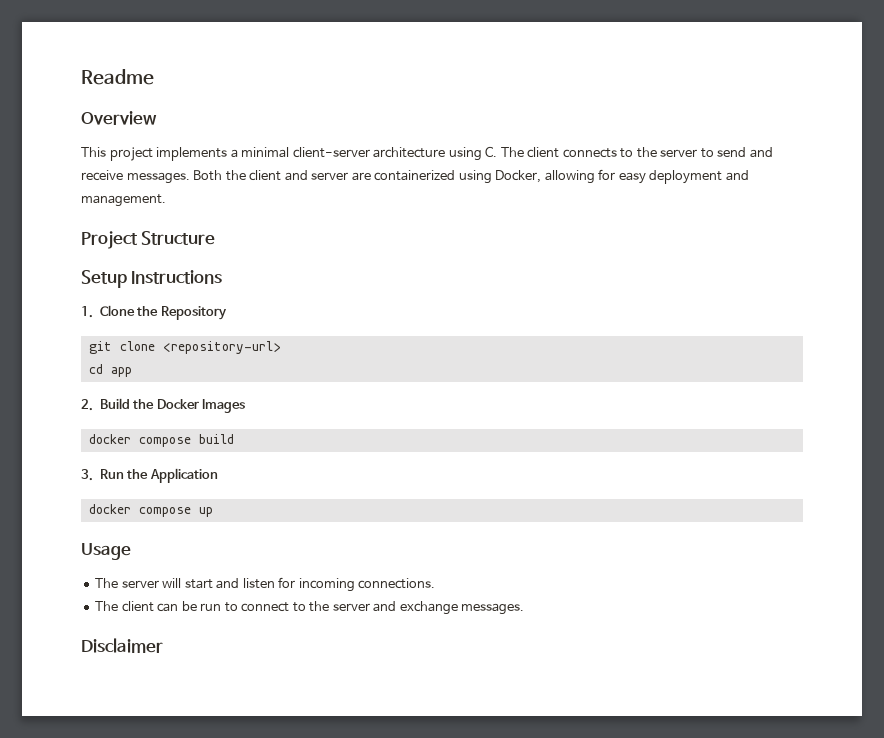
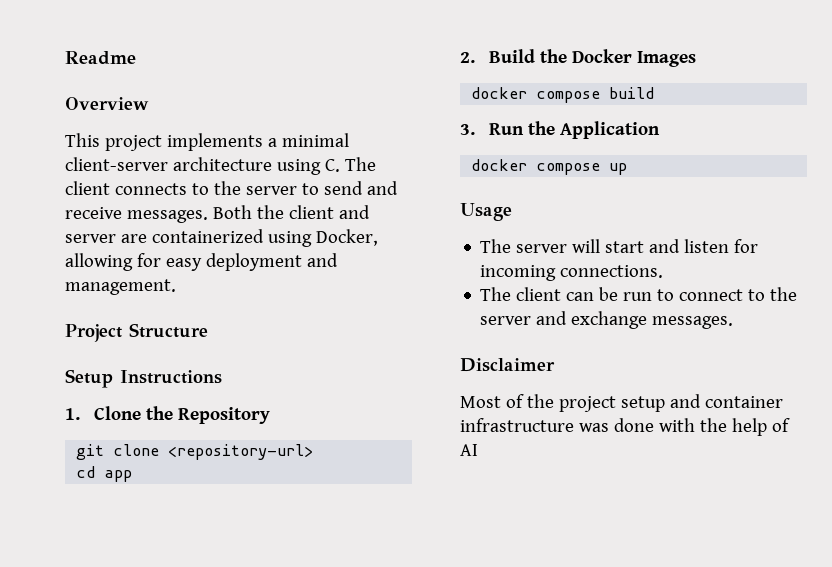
(163, 645) none -> [460,394,783,412] [460,418,790,436] [460,444,478,456] // Most of the project setup and container infrastructure was done with the help of AI

